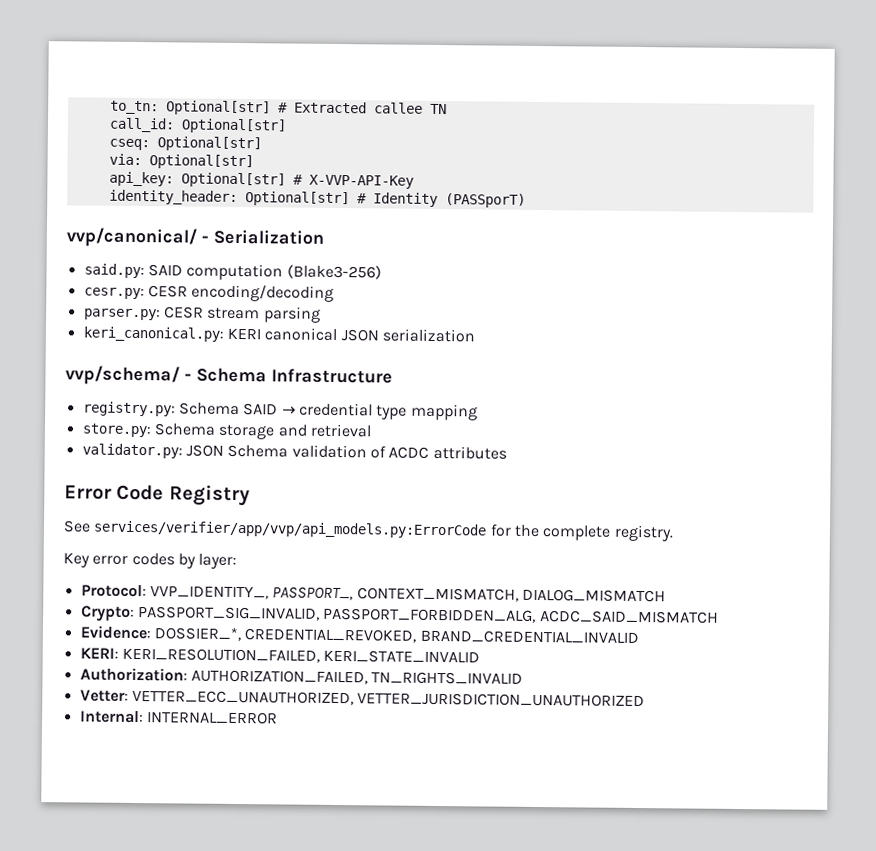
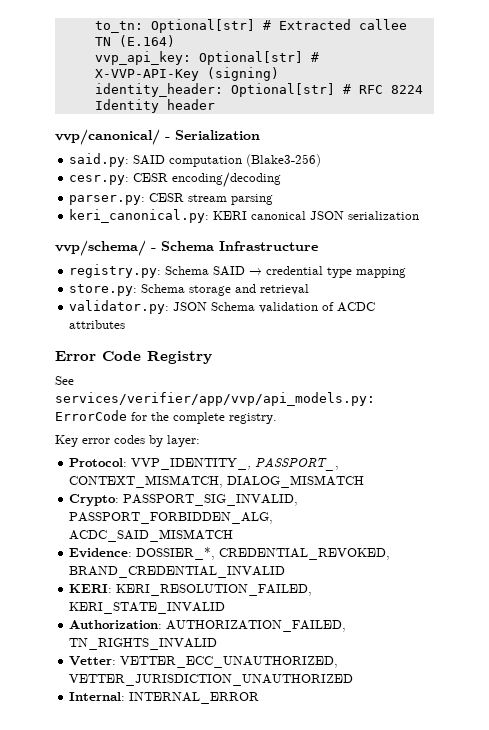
[108,117,287,134] [108,136,262,152] [108,153,254,170] [108,171,174,187] // call_id: Optional[str] // cseq: Optional[str] // via: Optional[str] // api_key: -> [118,35,175,47] [94,51,191,65] (E.164) // vvp_api_key:
(414, 181) none -> [206,67,279,81] (signing)
[372,192,526,208] Identity (PASSporT) -> [358,85,423,94] [94,99,215,113] RFC 8224 Identity header

